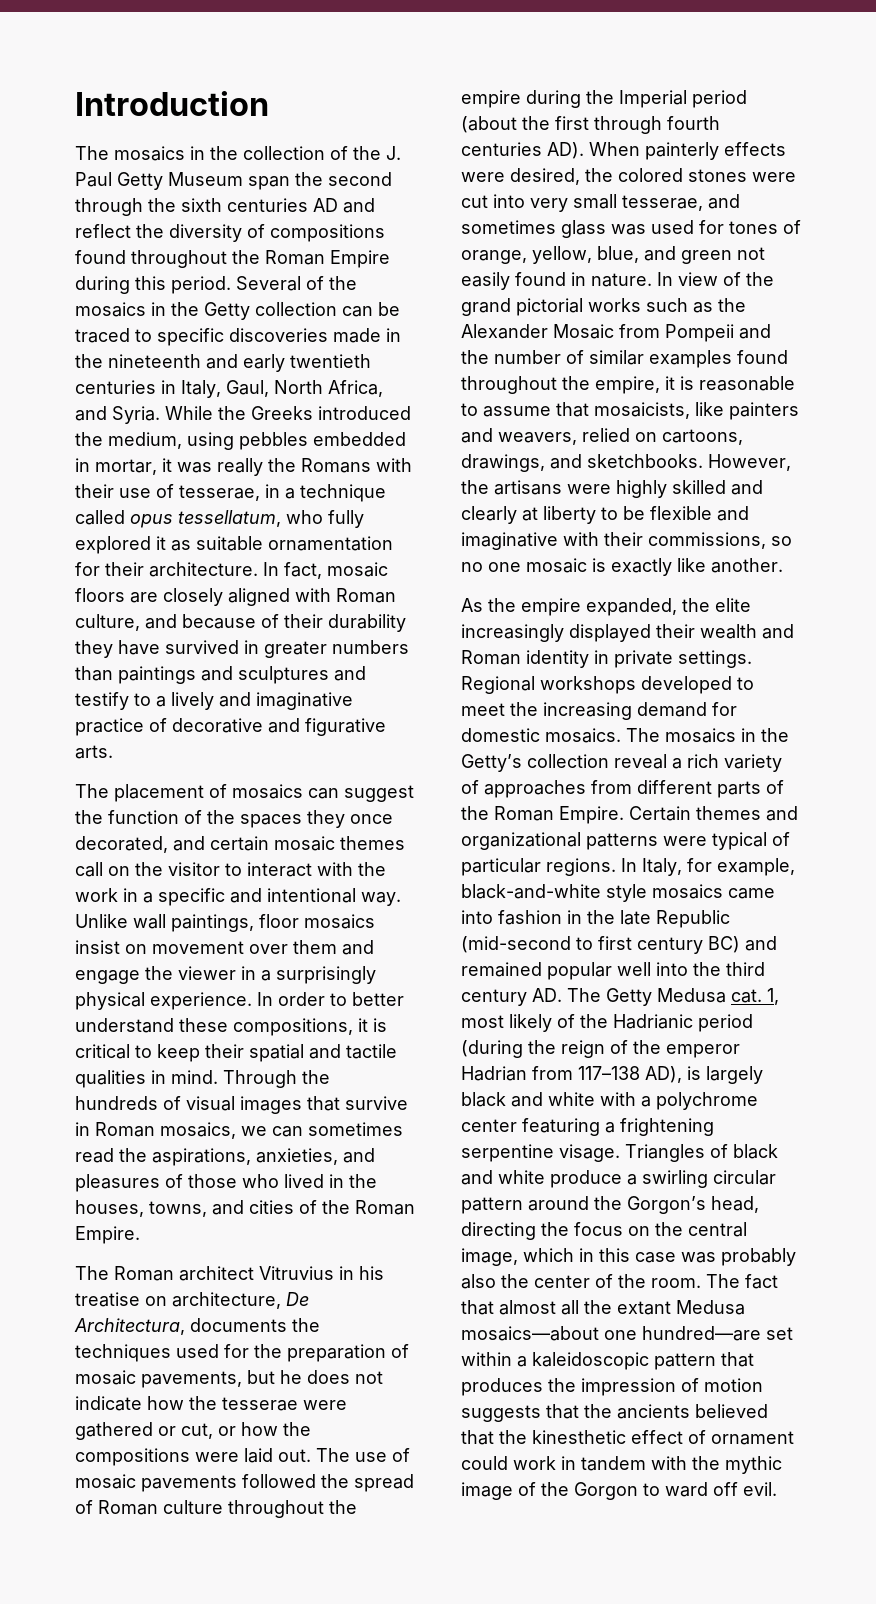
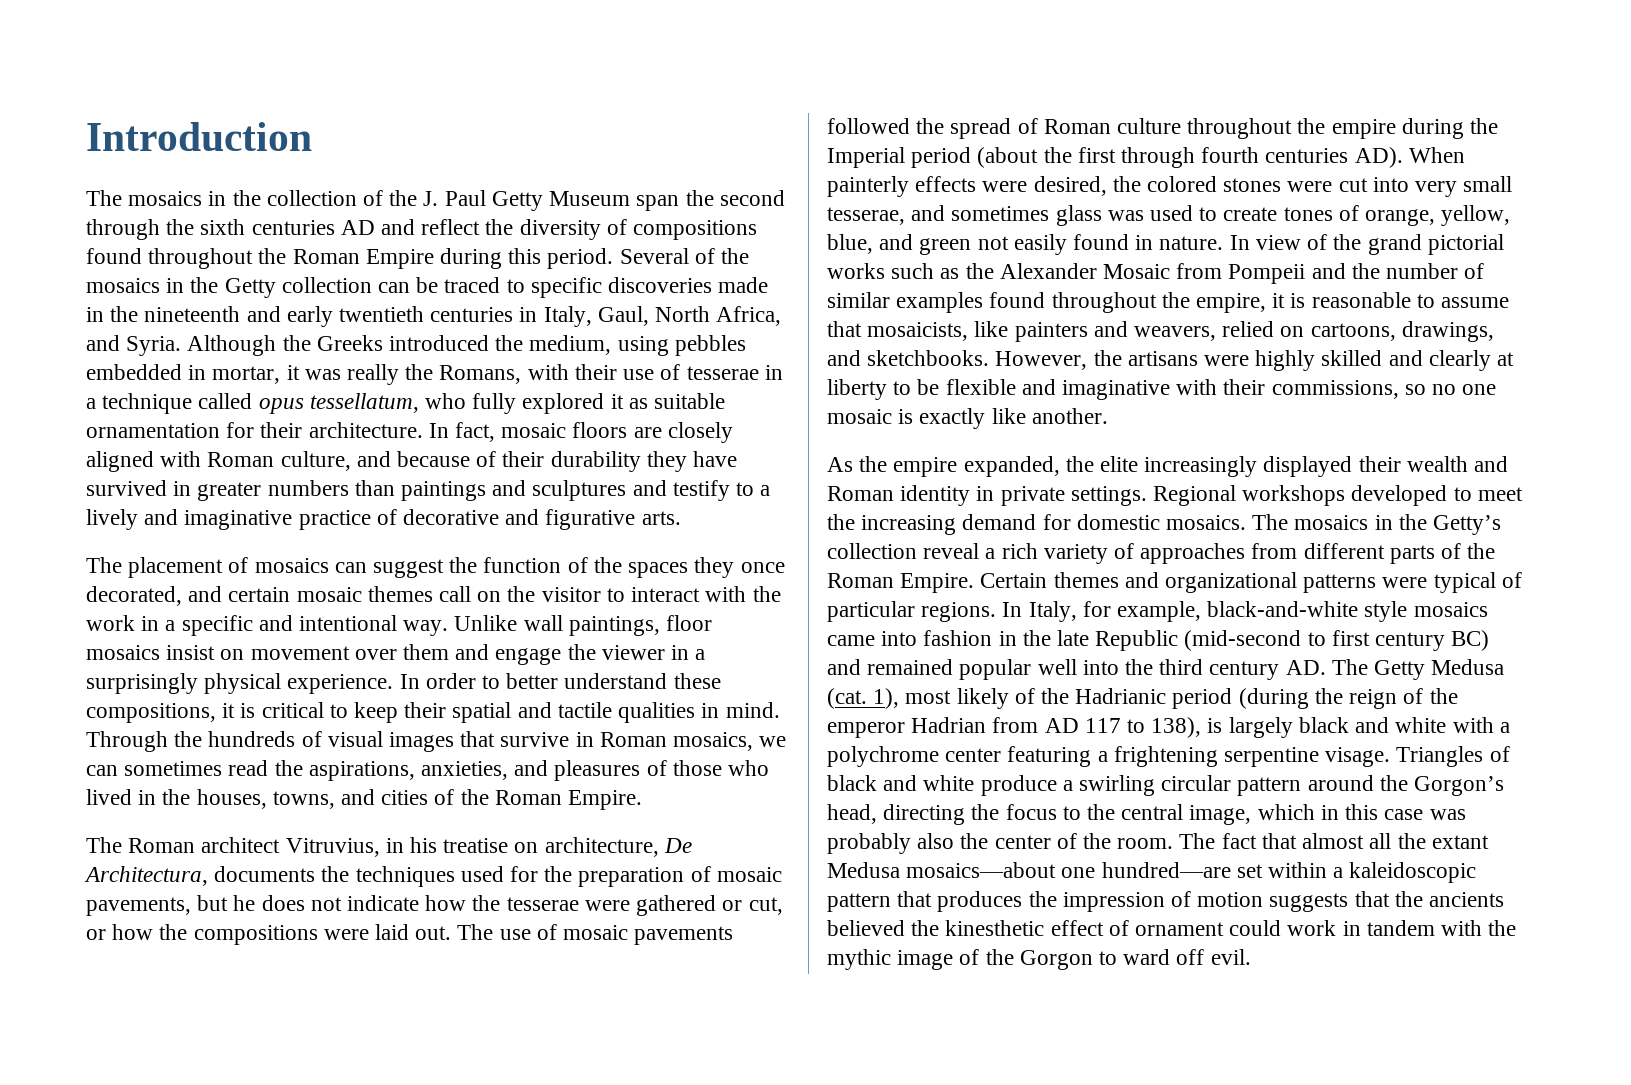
[165,406,213,420] While -> [187,335,277,356] Although
[301,458,371,473] Romans -> [439,365,522,384] Romans,
[179,485,260,501] tesserae, -> [686,366,759,380] tesserae
[259,1266,334,1280] Vitruvius -> [285,838,380,857] Vitruvius,
[699,220,724,234] for -> [1199,207,1278,221] to create
[731,988,779,1005] cat. 1, -> [827,688,900,709] (cat. 1),
[578,1066,682,1083] 117–138 AD), -> [1044,717,1202,738] AD 117 to 138),
[628,1226,650,1236] on -> [1062,806,1081,820] to
[461,1430,494,1445] that -> (905, 928) none

